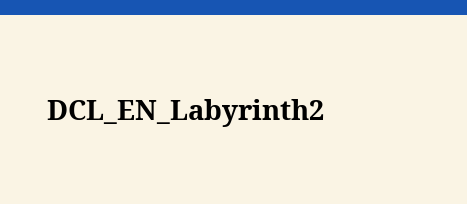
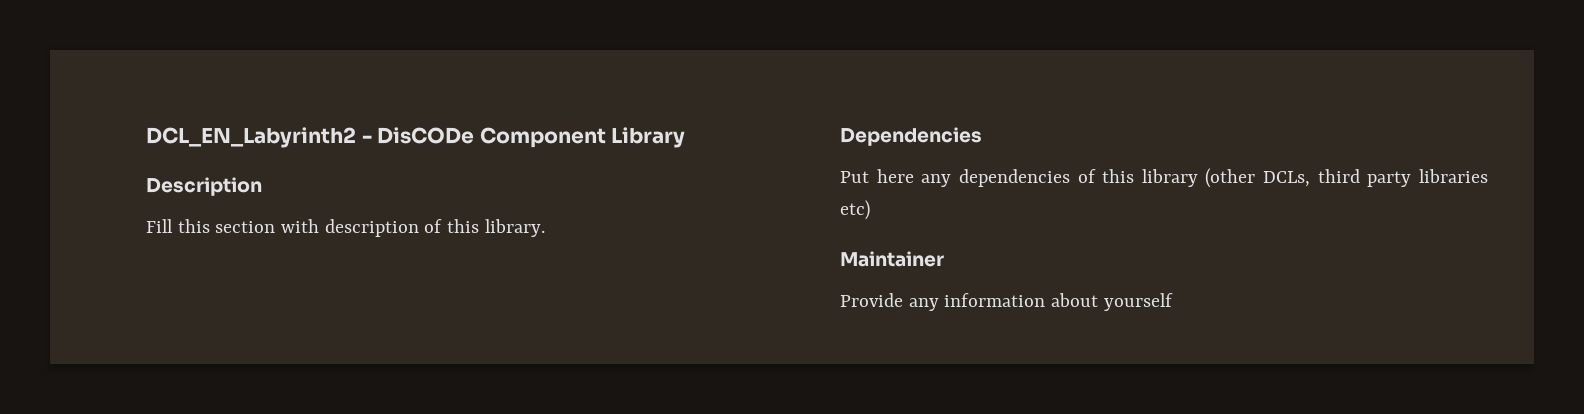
(324, 113) none -> [361,127,686,148] [146,177,262,196] [146,219,545,237] [840,127,982,146] [840,168,1488,188] [840,200,870,220] [840,251,944,267] [840,293,1173,311] - DisCODe Component Library // Description // Fill this section with description of this library. // Dependencies // Put here any dependencies of this library (other DCLs, third party libraries etc) // Maintainer // Provide any information about yourself

